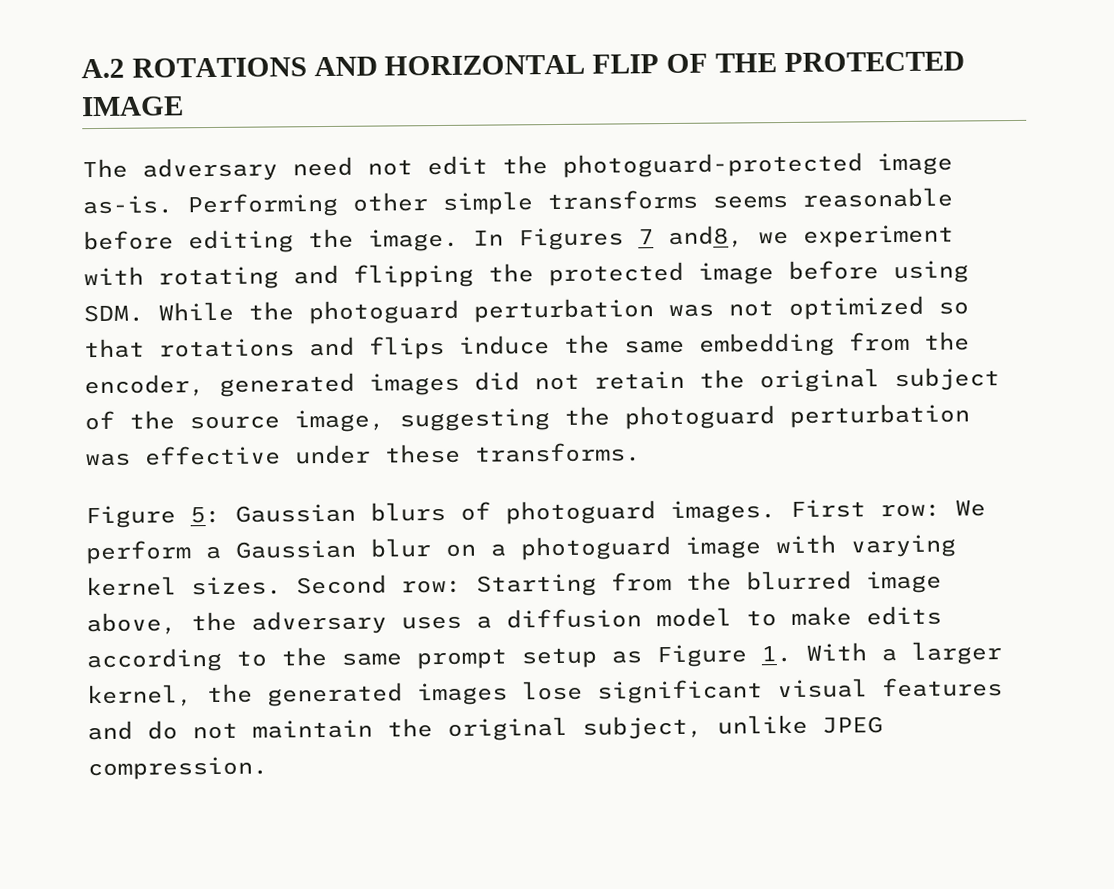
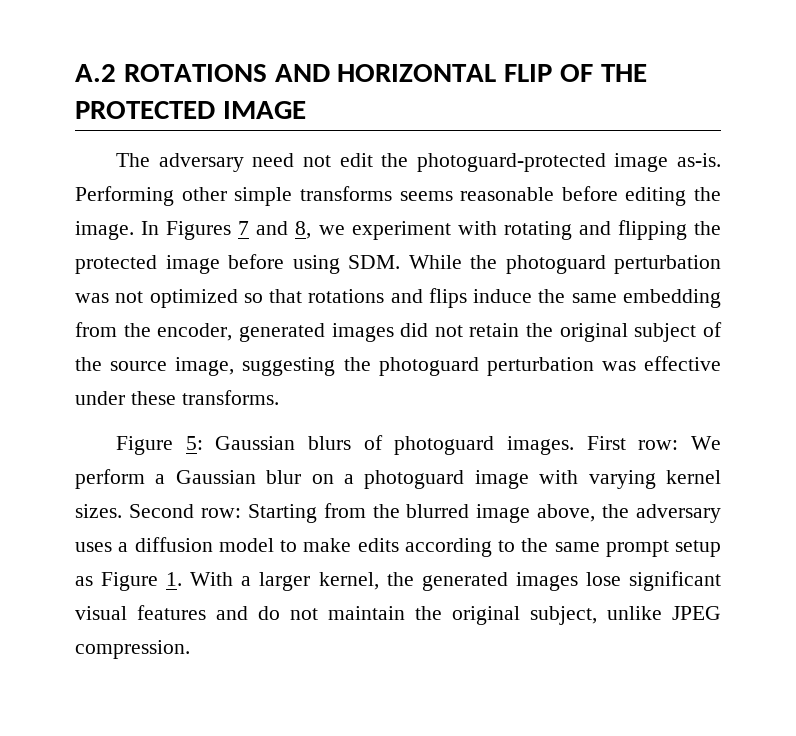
[668,225,744,249] and8, -> [256,221,312,239] and 8,

